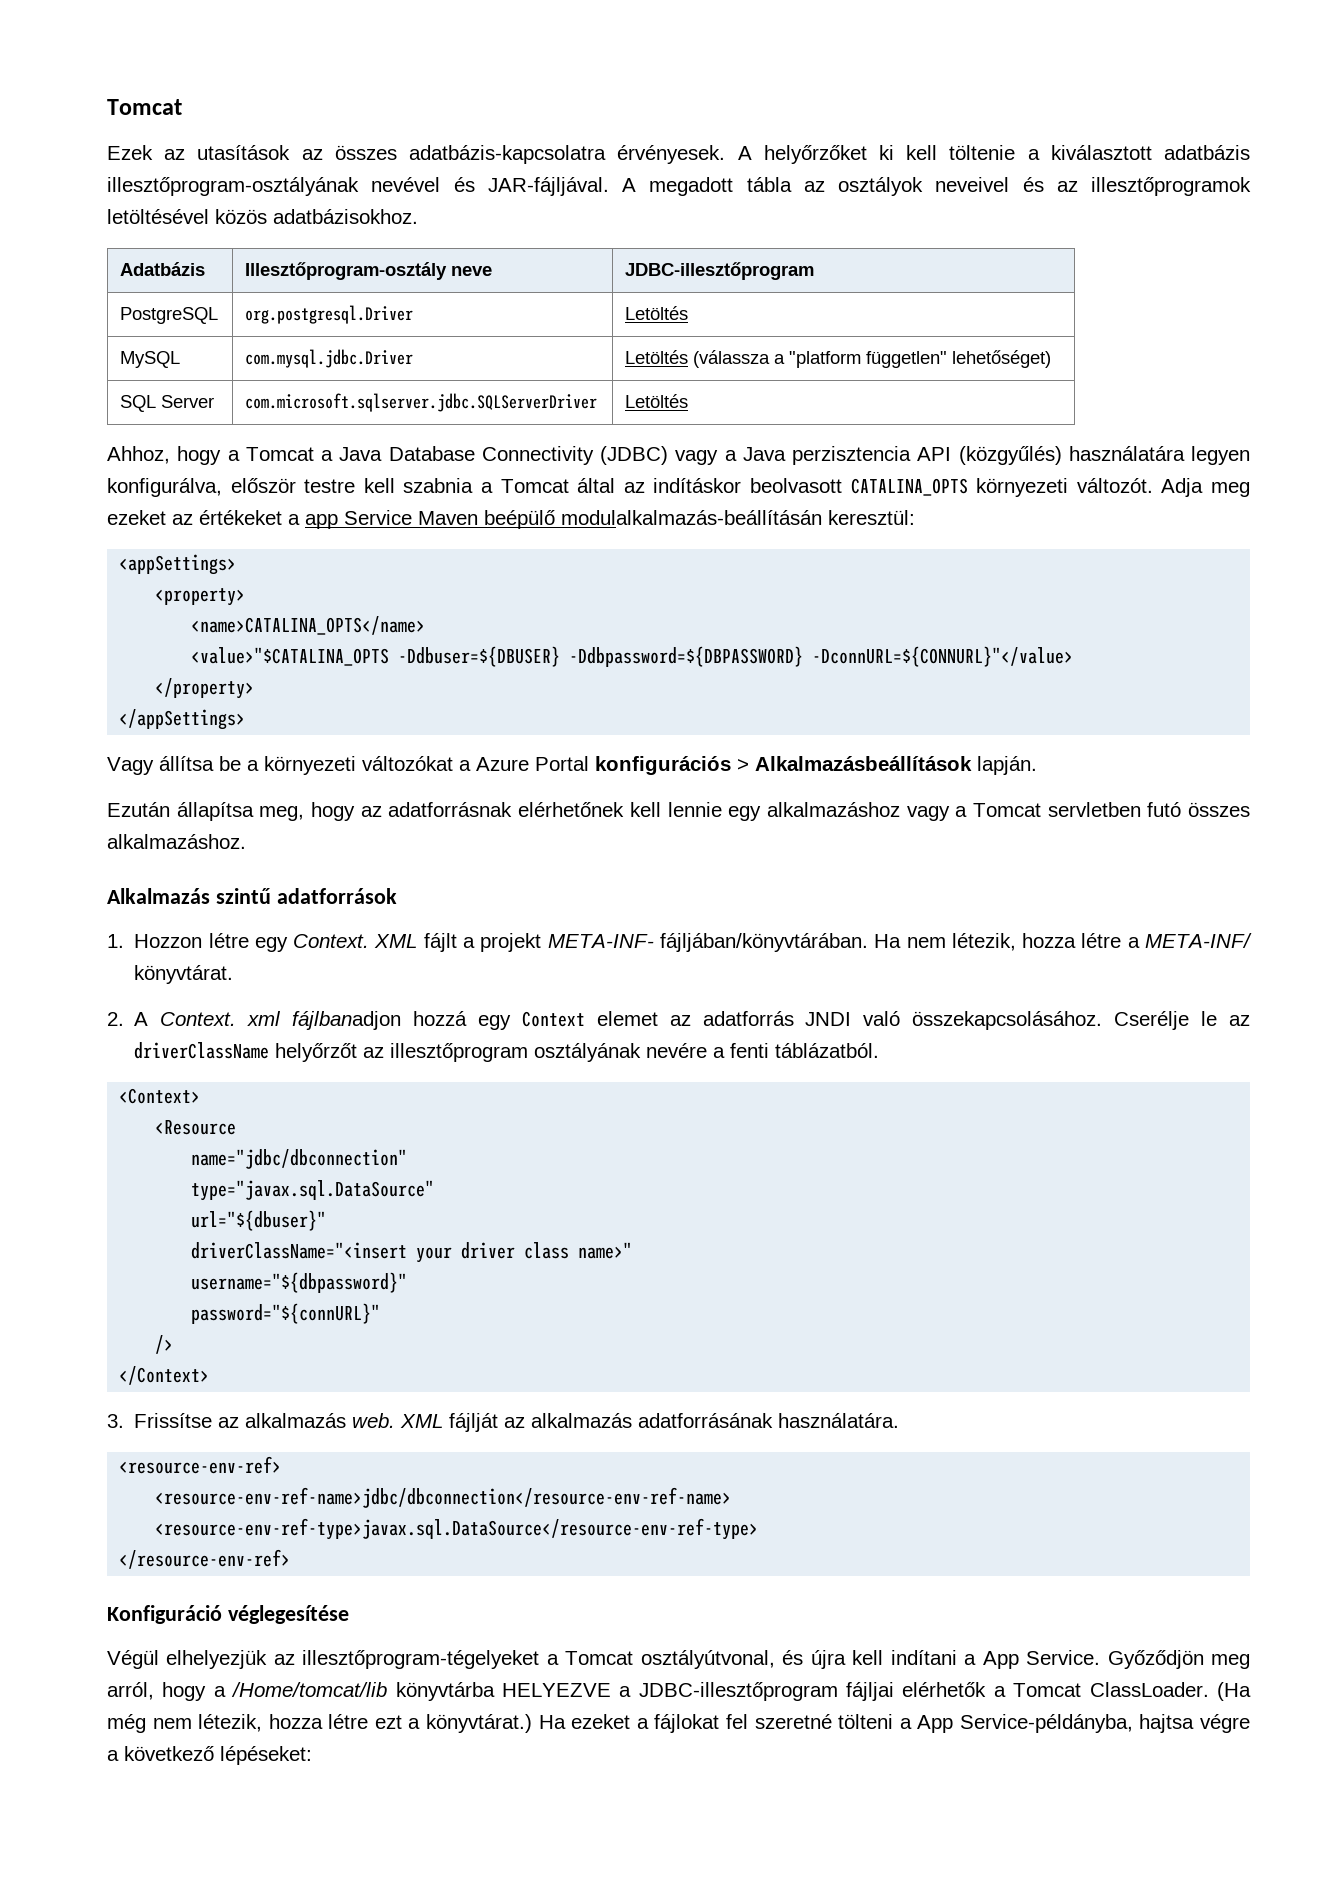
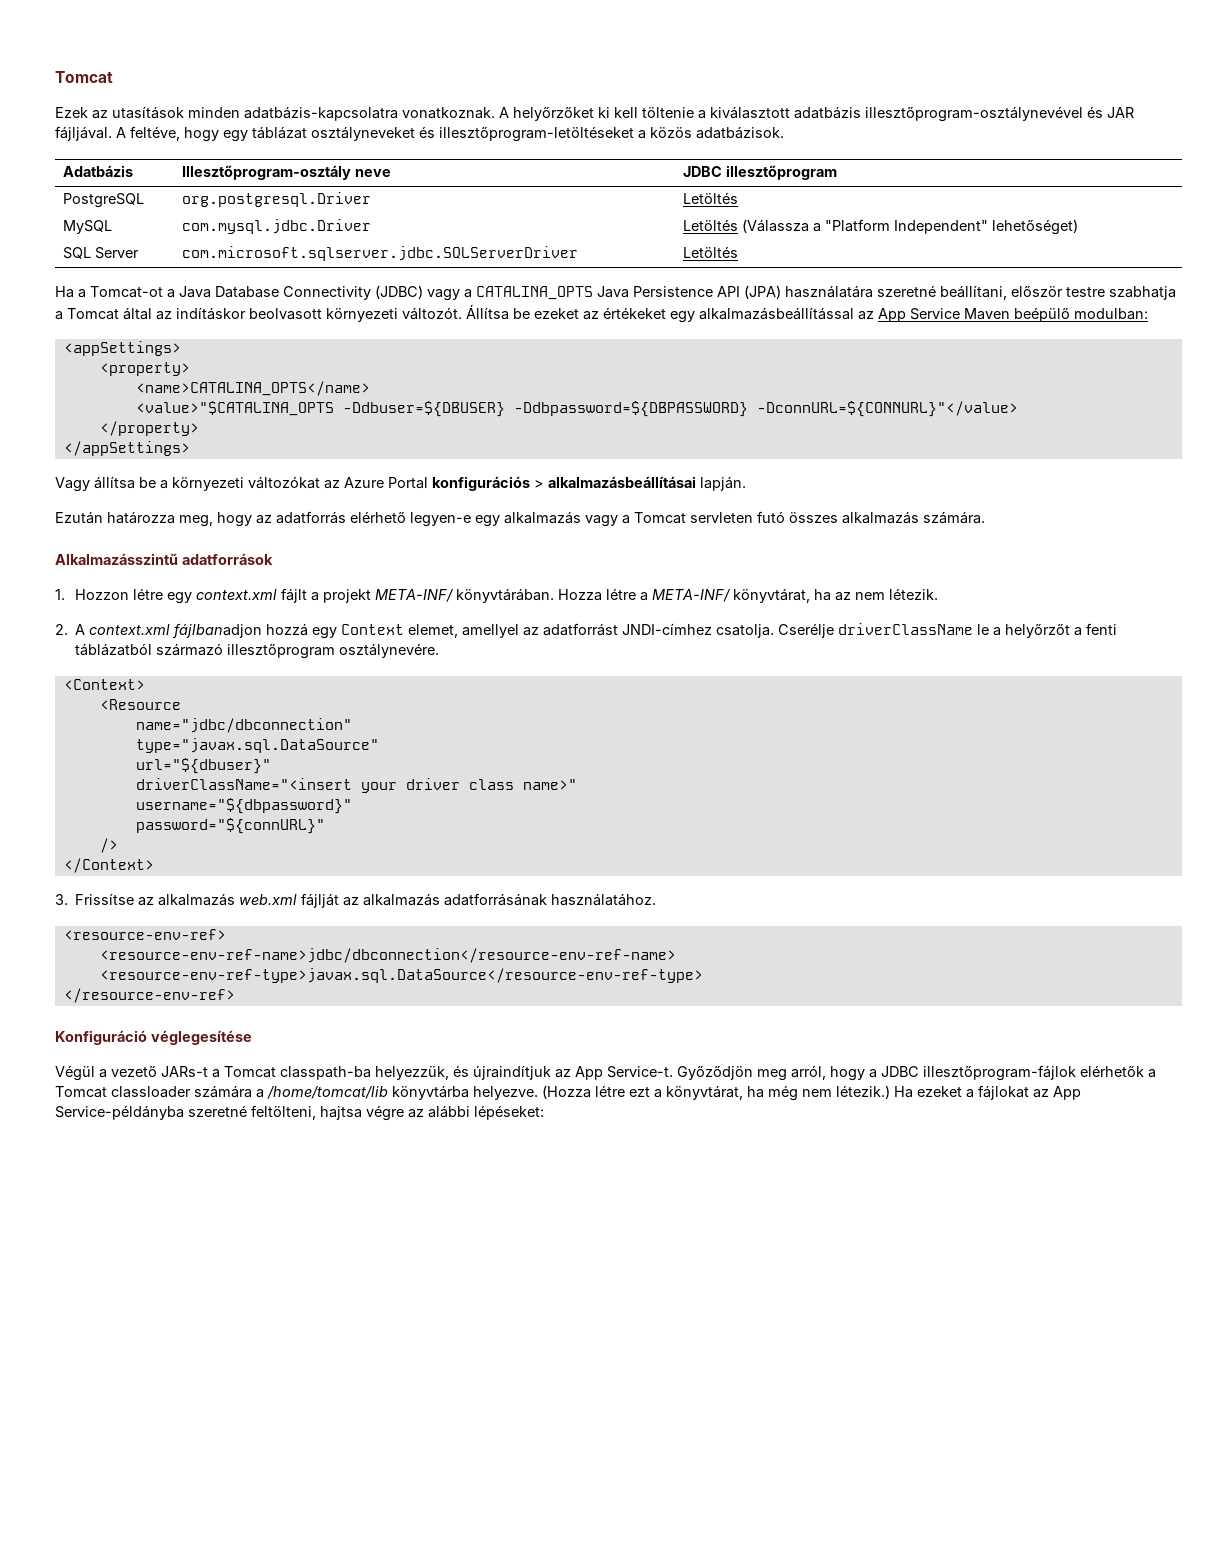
[301,145,726,164] az összes adatbázis-kapcsolatra érvényesek. -> [188,106,495,121] minden adatbázis-kapcsolatra vonatkoznak.
[107,177,1251,196] [107,209,418,224] illesztőprogram-osztályának nevével és JAR-fájljával. A megadott tábla az osztályok neveivel és az illesztőprogramok letöltésével közös adatbázisokhoz. -> [865,106,1134,122] [55,126,784,142] illesztőprogram-osztálynevével és JAR fájljával. A feltéve, hogy egy táblázat osztályneveket és illesztőprogram-letöltéseket a közös adatbázisok.
[625,262,815,280] JDBC-illesztőprogram -> [683,165,838,180] JDBC illesztőprogram
[693,350,948,368] (válassza a "platform független" -> [742,219,989,234] (Válassza a "Platform Independent"
[107,446,314,465] Ahhoz, hogy a Tomcat -> [55,286,163,298] Ha a Tomcat-ot
[742,446,1250,465] [107,478,474,497] Java perzisztencia API (közgyűlés) használatára legyen konfigurálva, először testre kell szabnia -> [476,285,1176,300] CATALINA_OPTS Java Persistence API (JPA) használatára szeretné beállítani, először testre szabhatja
[850,478,968,496] CATALINA_OPTS -> (322, 314) none
[1161,478,1250,497] Adja meg -> [466,304,530,320] Állítsa be
[288,514,338,529] a app -> [670,307,906,323] egy alkalmazásbeállítással az App
[561,510,915,525] modulalkalmazás-beállításán keresztül: -> [1074,308,1148,320] modulban:
[459,760,471,771] a -> [324,480,340,489] az
[755,756,972,771] Alkalmazásbeállítások -> [548,476,696,488] alkalmazásbeállításai
[176,802,254,821] állapítsa -> [107,511,175,524] határozza
[388,802,900,821] adatforrásnak elérhetőnek kell lennie egy alkalmazáshoz -> [276,511,581,527] adatforrás elérhető legyen-e egy alkalmazás
[1047,802,1141,817] servletben -> [690,512,753,523] servleten
[107,834,246,849] [107,888,271,904] alkalmazáshoz. // Alkalmazás szintű -> [842,511,985,524] [55,553,178,565] alkalmazás számára. // Alkalmazásszintű
[293,934,418,948] Context. XML -> [196,589,278,600] context.xml
[547,933,1252,952] [134,965,234,984] META-INF- fájljában/könyvtárában. Ha nem létezik, hozza létre a META-INF/ könyvtárat. -> [375,588,939,603] META-INF/ könyvtárában. Hozza létre a META-INF/ könyvtárat, ha az nem létezik.
[160,1011,282,1026] Context. xml -> [89,624,171,635] context.xml
[596,1011,1250,1030] [134,1042,880,1062] elemet az adatforrás JNDI való összekapcsolásához. Cserélje le az driverClassName helyőrzőt az illesztőprogram osztályának nevére a fenti táblázatból. -> [408,623,1118,638] [75,643,440,659] elemet, amellyel az adatforrást JNDI-címhez csatolja. Cserélje driverClassName le a helyőrzőt a fenti táblázatból származó illesztőprogram osztálynevére.
[352,1413,444,1428] web. XML -> [239,894,298,905] web.xml
[778,1413,900,1428] használatára. -> [551,893,657,906] használatához.
[166,1650,1101,1669] elhelyezjük az illesztőprogram-tégelyeket a Tomcat osztályútvonal, és újra kell indítani a App Service. -> [99,1065,673,1080] a vezető JARs-t a Tomcat classpath-ba helyezzük, és újraindítjuk az App Service-t.
[231,1682,1251,1701] [107,1714,1250,1733] [107,1746,214,1761] /Home/tomcat/lib könyvtárba HELYEZVE a JDBC-illesztőprogram fájljai elérhetők a Tomcat ClassLoader. (Ha még nem létezik, hozza létre ezt a könyvtárat.) Ha ezeket a fájlokat fel szeretné tölteni a App Service-példányba, hajtsa végre a következő -> [881,1065,1156,1081] [55,1085,1081,1101] [55,1105,470,1121] JDBC illesztőprogram-fájlok elérhetők a Tomcat classloader számára a /home/tomcat/lib könyvtárba helyezve. (Hozza létre ezt a könyvtárat, ha még nem létezik.) Ha ezeket a fájlokat az App Service-példányba szeretné feltölteni, hajtsa végre az alábbi

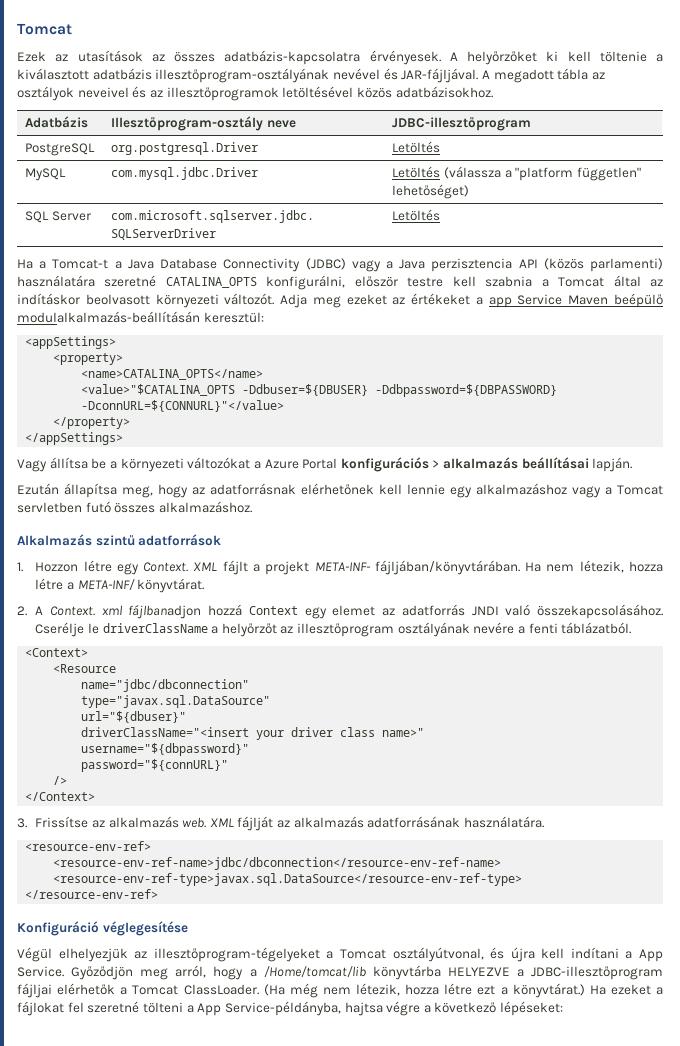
[188,106,495,121] minden adatbázis-kapcsolatra vonatkoznak. -> [151,50,441,65] az összes adatbázis-kapcsolatra érvényesek.
[865,106,1134,122] [55,126,784,142] illesztőprogram-osztálynevével és JAR fájljával. A feltéve, hogy egy táblázat osztályneveket és illesztőprogram-letöltéseket a közös adatbázisok. -> [155,68,605,83] [17,86,493,101] illesztőprogram-osztályának nevével és JAR-fájljával. A megadott tábla az osztályok neveivel és az illesztőprogramok letöltésével közös adatbázisokhoz.
[683,165,838,180] JDBC illesztőprogram -> [392,117,532,131] JDBC-illesztőprogram
[742,219,989,234] (Válassza a "Platform Independent" -> [444,166,641,181] (válassza a "platform független"
[90,286,163,298] Tomcat-ot -> [52,259,109,269] Tomcat-t
[476,285,1176,300] CATALINA_OPTS Java Persistence API (JPA) használatára szeretné beállítani, először testre szabhatja -> [399,258,663,272] [17,275,533,290] Java perzisztencia API (közös parlamenti) használatára szeretné CATALINA_OPTS konfigurálni, először testre kell szabnia
[466,304,530,320] Állítsa be -> [280,294,341,308] Adja meg
[670,307,906,323] egy alkalmazásbeállítással az App -> [475,297,512,308] a app
[1074,308,1148,320] modulban: -> [17,311,264,323] modulalkalmazás-beállításán keresztül:
[324,480,340,489] az -> [253,461,261,469] a
[548,476,696,488] alkalmazásbeállításai -> [443,457,589,469] alkalmazás beállításai
[107,511,175,524] határozza -> [64,483,117,498] állapítsa
[276,511,581,527] adatforrás elérhető legyen-e egy alkalmazás -> [210,483,567,498] adatforrásnak elérhetőnek kell lennie egy alkalmazáshoz
[690,512,753,523] servleten -> [17,502,82,513] servletben
[842,511,985,524] [55,553,178,565] alkalmazás számára. // Alkalmazásszintű -> [158,501,252,513] [17,534,135,546] alkalmazáshoz. // Alkalmazás szintű
[196,589,278,600] context.xml -> [143,562,218,572] Context. XML
[375,588,939,603] [55,623,1118,639] [75,643,440,659] META-INF/ könyvtárában. Hozza létre a META-INF/ könyvtárat, ha az nem létezik. // 2. A context.xml fájlbanadjon hozzá egy Context elemet, amellyel az adatforrást JNDI-címhez csatolja. Cserélje driverClassName le a helyőrzőt a fenti táblázatból származó illesztőprogram osztálynevére. -> [314,560,664,575] [35,578,205,593] [17,604,663,619] [35,622,632,637] META-INF- fájljában/könyvtárában. Ha nem létezik, hozza létre a META-INF/ könyvtárat. // 2. A Context. xml fájlbanadjon hozzá Context egy elemet az adatforrás JNDI való összekapcsolásához. Cserélje le driverClassName a helyőrzőt az illesztőprogram osztályának nevére a fenti táblázatból.
[239,894,298,905] web.xml -> [182,817,234,828] web. XML
[551,893,657,906] használatához. -> [464,816,545,828] használatára.
[99,1065,673,1080] a vezető JARs-t a Tomcat classpath-ba helyezzük, és újraindítjuk az App Service-t. -> [58,947,663,962] [17,966,64,977] elhelyezjük az illesztőprogram-tégelyeket a Tomcat osztályútvonal, és újra kell indítani a App Service.
[881,1065,1156,1081] [55,1085,1081,1101] [55,1105,470,1121] JDBC illesztőprogram-fájlok elérhetők a Tomcat classloader számára a /home/tomcat/lib könyvtárba helyezve. (Hozza létre ezt a könyvtárat, ha még nem létezik.) Ha ezeket a fájlokat az App Service-példányba szeretné feltölteni, hajtsa végre az alábbi -> [263,965,663,980] [17,983,663,998] [17,1001,497,1016] /Home/tomcat/lib könyvtárba HELYEZVE a JDBC-illesztőprogram fájljai elérhetők a Tomcat ClassLoader. (Ha még nem létezik, hozza létre ezt a könyvtárat.) Ha ezeket a fájlokat fel szeretné tölteni a App Service-példányba, hajtsa végre a következő

